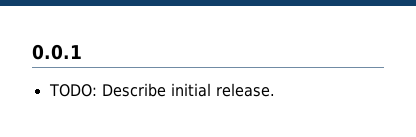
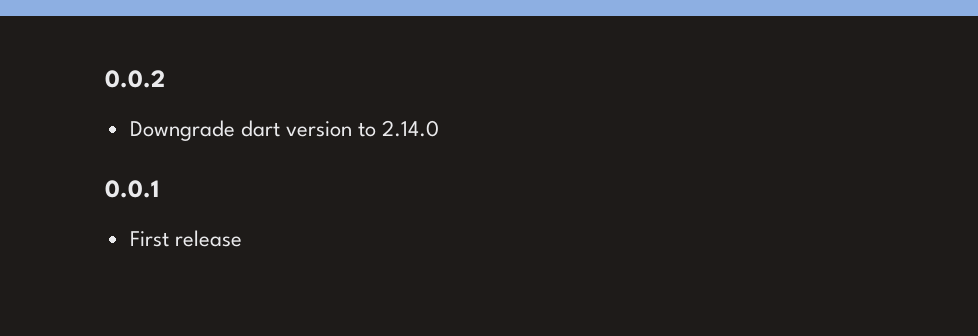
[32,44,82,60] [48,83,275,97] 0.0.1 // TODO: Describe initial release. -> [105,70,165,88] [129,120,440,141] [105,180,159,198] [129,230,242,247] 0.0.2 // Downgrade dart version to 2.14.0 // 0.0.1 // First release

